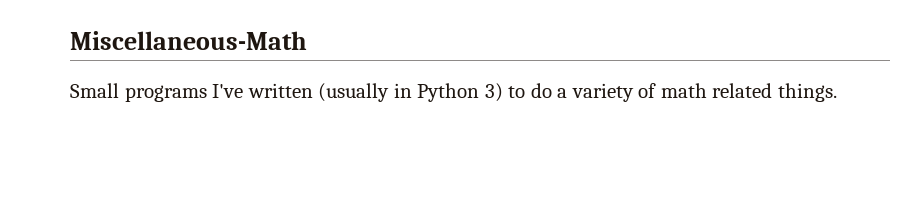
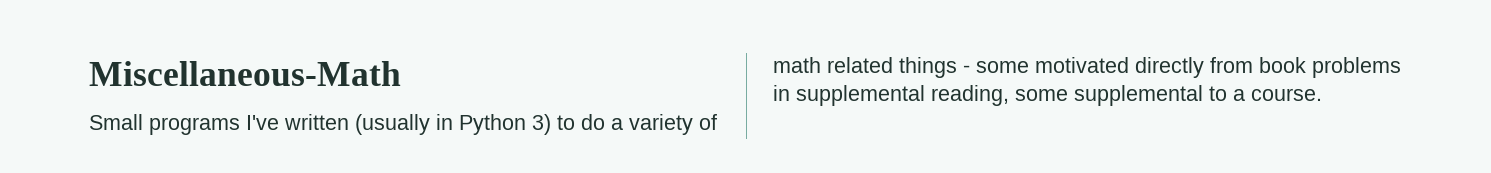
[778,83,838,102] things. -> [899,57,1401,78] [773,85,1322,106] things - some motivated directly from book problems in supplemental reading, some supplemental to a course.

